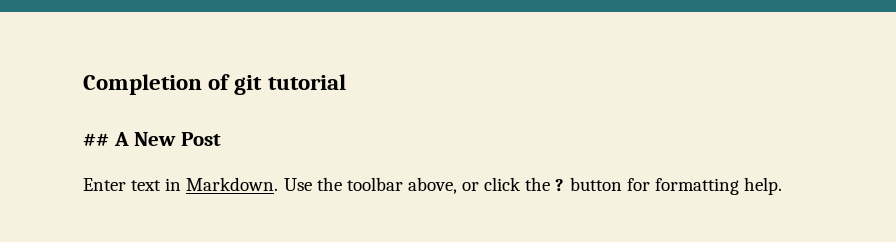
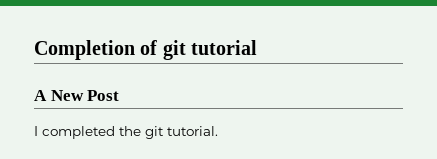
[83,133,109,146] ## -> (258, 47) none
[83,177,782,195] Enter text in Markdown. Use the toolbar above, or click the ? button for formatting help. -> [34,126,218,139] I completed the git tutorial.

